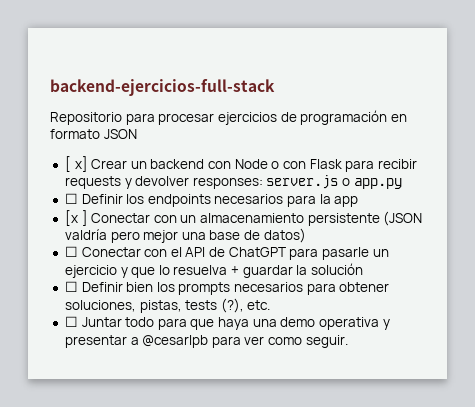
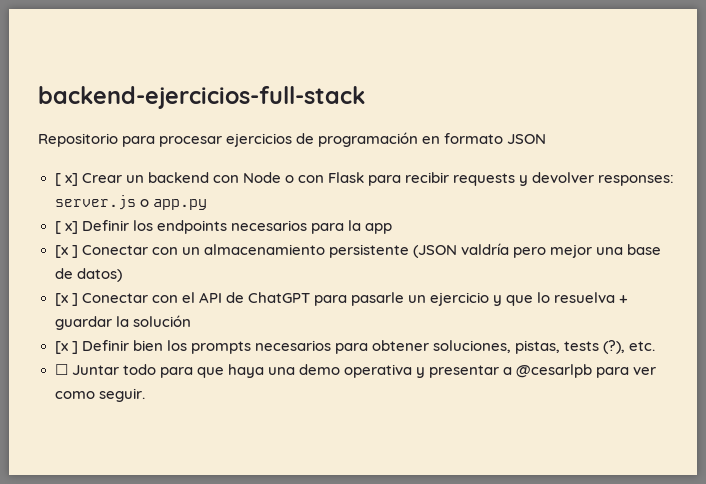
[64,193,78,204] ☐ -> [54,221,78,234] [ x]
[64,246,78,257] ☐ -> [54,293,78,306] [x ]
[64,281,78,292] ☐ -> [54,341,78,354] [x ]

